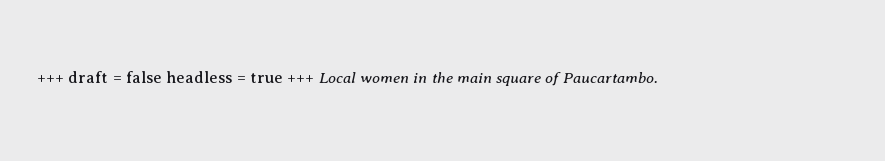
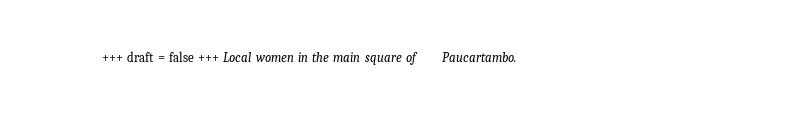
[166,71,283,83] headless = true -> (194, 56) none

